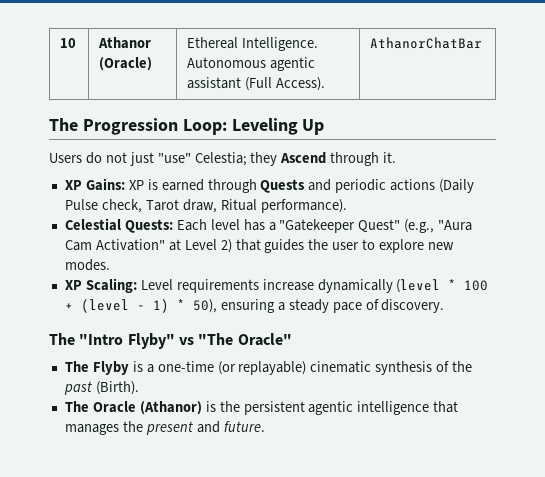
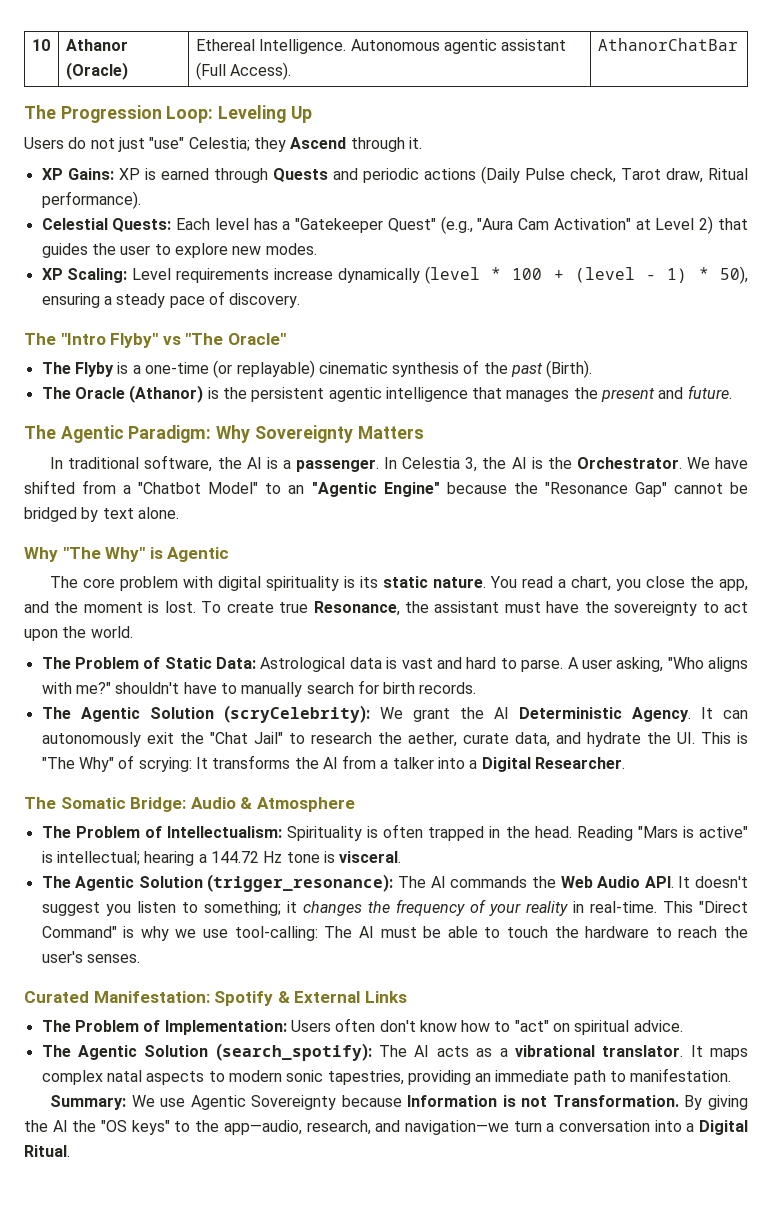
(265, 426) none -> [24,425,424,443] [50,455,749,472] [24,480,748,497] [24,507,179,522] [24,547,230,562] [50,576,749,591] [24,601,748,616] [24,626,133,641] [41,657,748,672] [41,680,477,697] [41,705,748,723] [41,732,748,747] [41,755,626,772] [24,797,355,812] [41,824,749,841] [41,851,402,866] [41,874,749,892] [41,899,748,916] [41,926,749,941] [41,951,140,963] [24,991,407,1006] [41,1018,683,1035] [41,1043,749,1061] [41,1068,732,1085] [50,1095,748,1110] [24,1120,748,1135] [24,1145,70,1157] // The Agentic Paradigm: Why Sovereignty Matters // In traditional software, the AI is a passenger. In Celestia 3, the AI is the Orchestrator. We have shifted from a "Chatbot Model" to an "Agentic Engine" because the "Resonance Gap" cannot be bridged by text alone. // Why "The Why" is Agentic // The core problem with digital spirituality is its static nature. You read a chart, you close the app, and the moment is lost. To create true Resonance, the assistant must have the sovereignty to act upon the world. // The Problem of Static Data: Astrological data is vast and hard to parse. A user asking, "Who aligns with me?" shouldn't have to manually search for birth records. // The Agentic Solution (scryCelebrity): We grant the AI Deterministic Agency. It can autonomously exit the "Chat Jail" to research the aether, curate data, and hydrate the UI. This is "The Why" of scrying: It transforms the AI from a talker into a Digital Researcher. // The Somatic Bridge: Audio & Atmosphere // The Problem of Intellectualism: Spirituality is often trapped in the head. Reading "Mars is active" is intellectual; hearing a 144.72 Hz tone is visceral. // The Agentic Solution (trigger_resonance): The AI commands the Web Audio API. It doesn't suggest you listen to something; it changes the frequency of your reality in real-time. This "Direct Command" is why we use tool-calling: The AI must be able to touch the hardware to reach the user's senses. // Curated Manifestation: Spotify & External Links // The Problem of Implementation: Users often don't know how to "act" on spiritual advice. // The Agentic Solution (search_spotify): The AI acts as a vibrational translator. It maps complex natal aspects to modern sonic tapestries, providing an immediate path to manifestation. // Summary: We use Agentic Sovereignty because Information is not Transformation. By giving the AI the "OS keys" to the app—audio, research, and navigation—we turn a conversation into a Digital Ritual.

